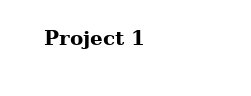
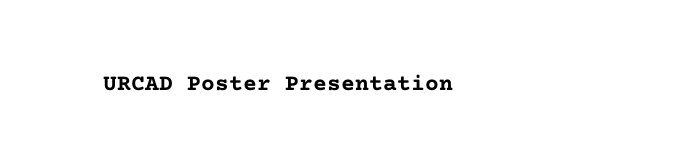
[44,30,145,49] Project 1 -> [103,74,453,91] URCAD Poster Presentation

